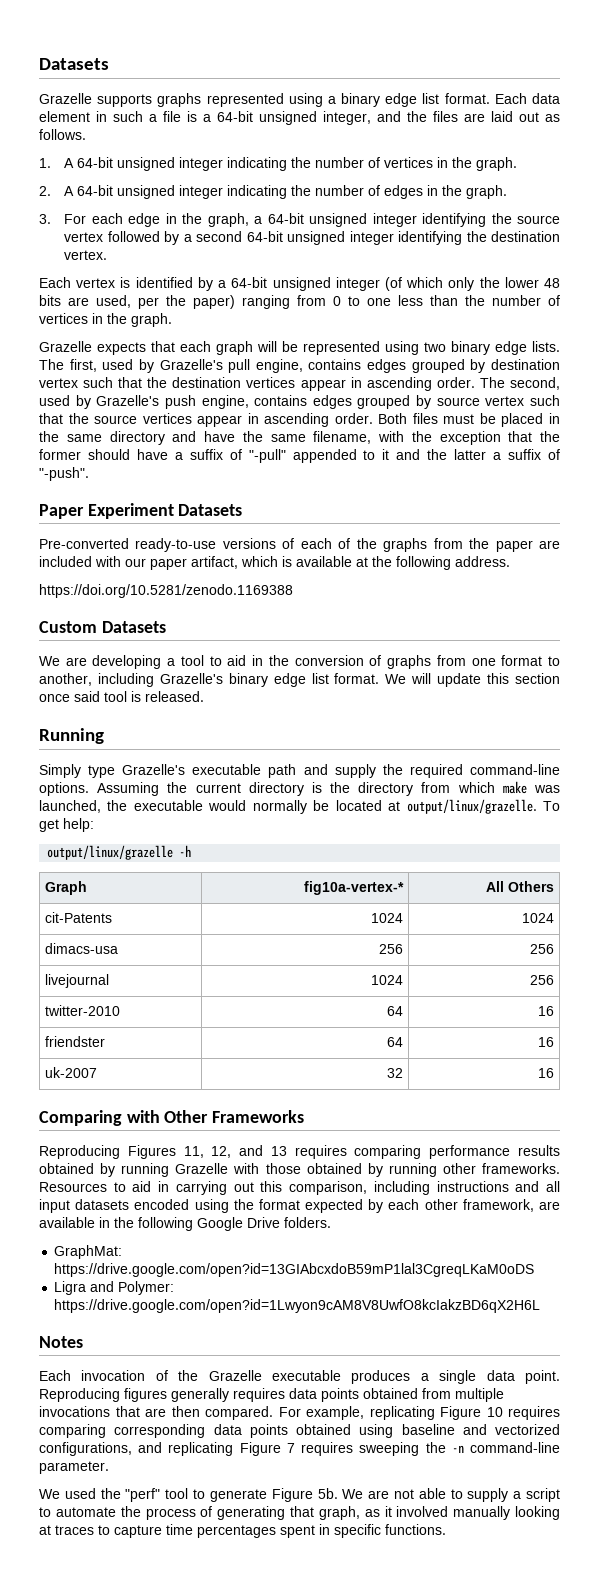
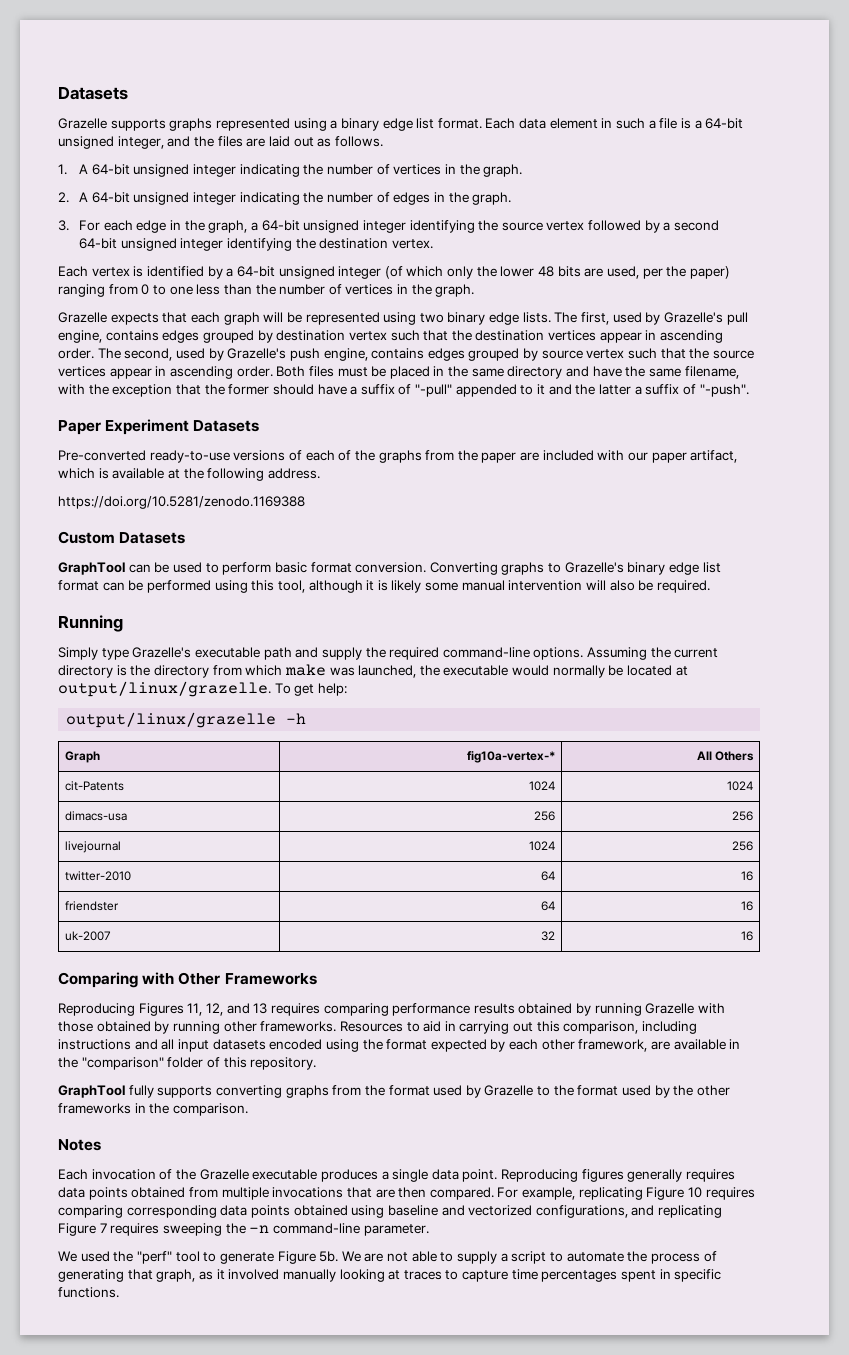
[39,655,560,669] [39,673,561,687] [39,691,204,702] We are developing a tool to aid in the conversion of graphs from one format to another, including Grazelle's binary edge list format. We will update this section once said tool is released. -> [58,562,721,575] [58,580,710,593] GraphTool can be used to perform basic format conversion. Converting graphs to Grazelle's binary edge list format can be performed using this tool, although it is likely some manual intervention will also be required.
[138,1217,331,1231] [54,1245,123,1259] [54,1263,535,1277] [54,1281,175,1295] [54,1299,541,1313] following Google Drive folders. // GraphMat: https://drive.google.com/open?id=13GIAbcxdoB59mP1lal3CgreqLKaM0oDS // Ligra and Polymer: https://drive.google.com/open?id=1Lwyon9cAM8V8UwfO8kcIakzBD6qX2H6L -> [81,1057,317,1070] [58,1085,730,1098] [58,1103,248,1116] "comparison" folder of this repository. // GraphTool fully supports converting graphs from the format used by Grazelle to the format used by the other frameworks in the comparison.

